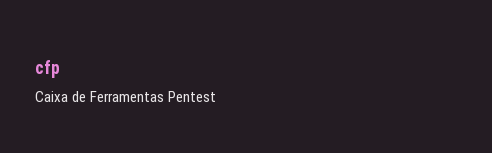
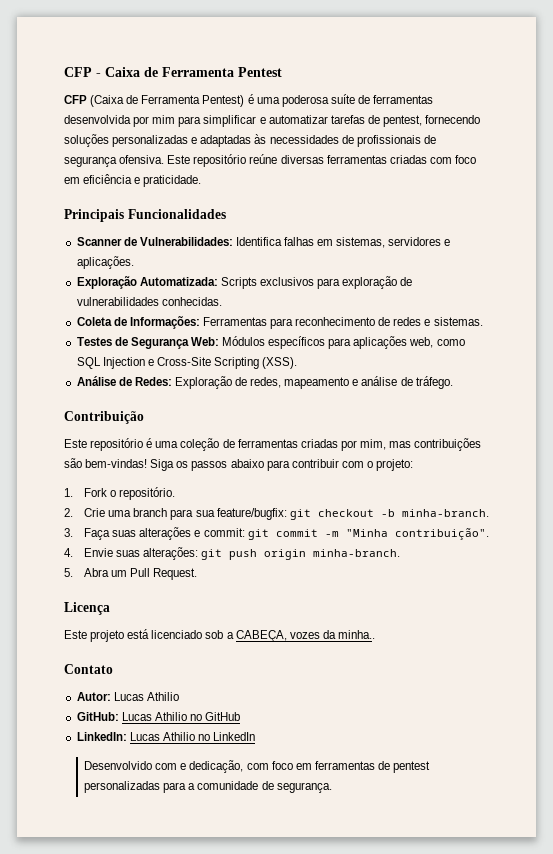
[35,60,60,78] [35,91,217,102] cfp // Caixa de Ferramentas Pentest -> [64,67,282,77] [64,94,434,107] [64,115,481,127] [64,134,436,147] [64,154,476,167] [64,174,202,187] [64,209,226,222] [76,237,451,248] [76,256,134,269] [76,276,413,289] [76,297,222,306] [76,316,483,329] [76,336,465,349] [76,357,298,369] [76,376,453,389] [64,411,144,424] [64,438,482,451] [64,458,414,471] [64,487,176,500] [64,508,489,520] [64,527,489,540] [64,547,401,560] [64,568,198,580] [64,602,110,615] [64,629,375,642] [64,664,113,674] [76,692,179,701] [76,712,241,721] [76,732,256,741] [84,760,431,773] [84,781,332,793] CFP - Caixa de Ferramenta Pentest // CFP (Caixa de Ferramenta Pentest) é uma poderosa suíte de ferramentas desenvolvida por mim para simplificar e automatizar tarefas de pentest, fornecendo soluções personalizadas e adaptadas às necessidades de profissionais de segurança ofensiva. Este repositório reúne diversas ferramentas criadas com foco em eficiência e praticidade. // Principais Funcionalidades // Scanner de Vulnerabilidades: Identifica falhas em sistemas, servidores e aplicações. // Exploração Automatizada: Scripts exclusivos para exploração de vulnerabilidades conhecidas. // Coleta de Informações: Ferramentas para reconhecimento de redes e sistemas. // Testes de Segurança Web: Módulos específicos para aplicações web, como SQL Injection e Cross-Site Scripting (XSS). // Análise de Redes: Exploração de redes, mapeamento e análise de tráfego. // Contribuição // Este repositório é uma coleção de ferramentas criadas por mim, mas contribuições são bem-vindas! Siga os passos abaixo para contribuir com o projeto: // 1. Fork o repositório. // 2. Crie uma branch para sua feature/bugfix: git checkout -b minha-branch. // 3. Faça suas alterações e commit: git commit -m "Minha contribuição". // 4. Envie suas alterações: git push origin minha-branch. // 5. Abra um Pull Request. // Licença // Este projeto está licenciado sob a CABEÇA, vozes da minha.. // Contato // Autor: Lucas Athilio // GitHub: Lucas Athilio no GitHub // LinkedIn: Lucas Athilio no LinkedIn // Desenvolvido com e dedicação, com foco em ferramentas de pentest personalizadas para a comunidade de segurança.

